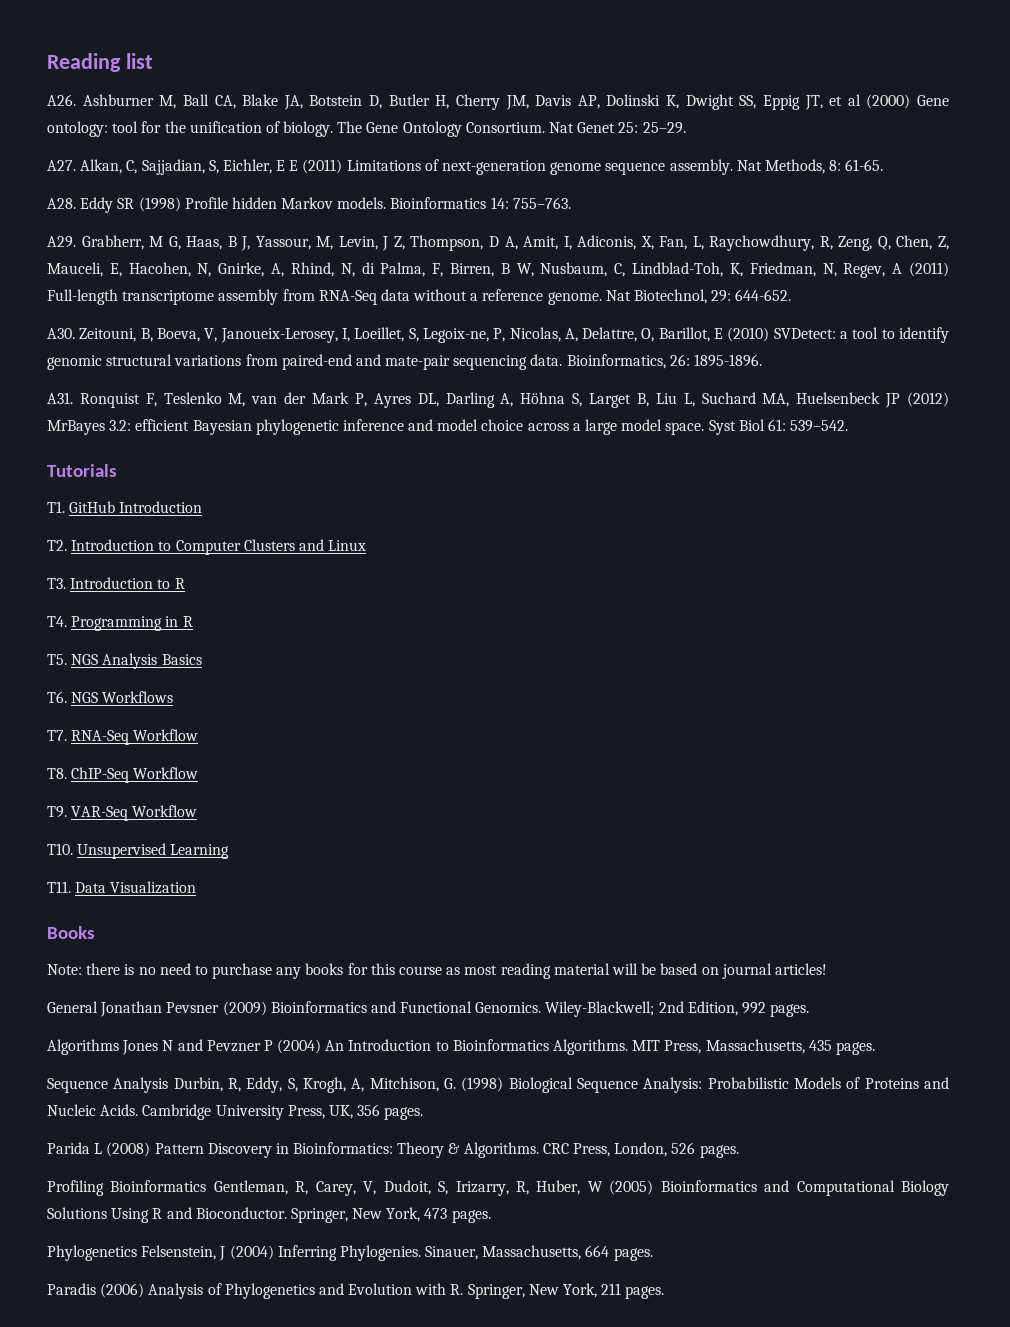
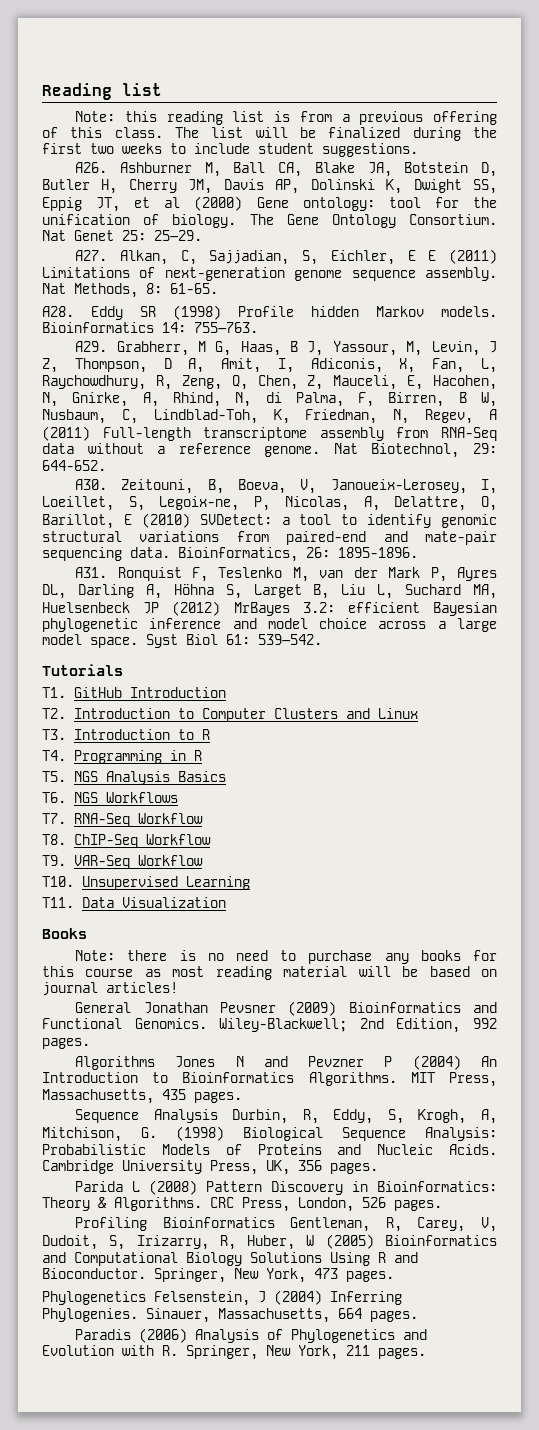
(153, 61) none -> [75,111,498,125] [42,127,497,141] [42,143,418,157] // Note: this reading list is from a previous offering of this class. The list will be finalized during the first two weeks to include student suggestions.

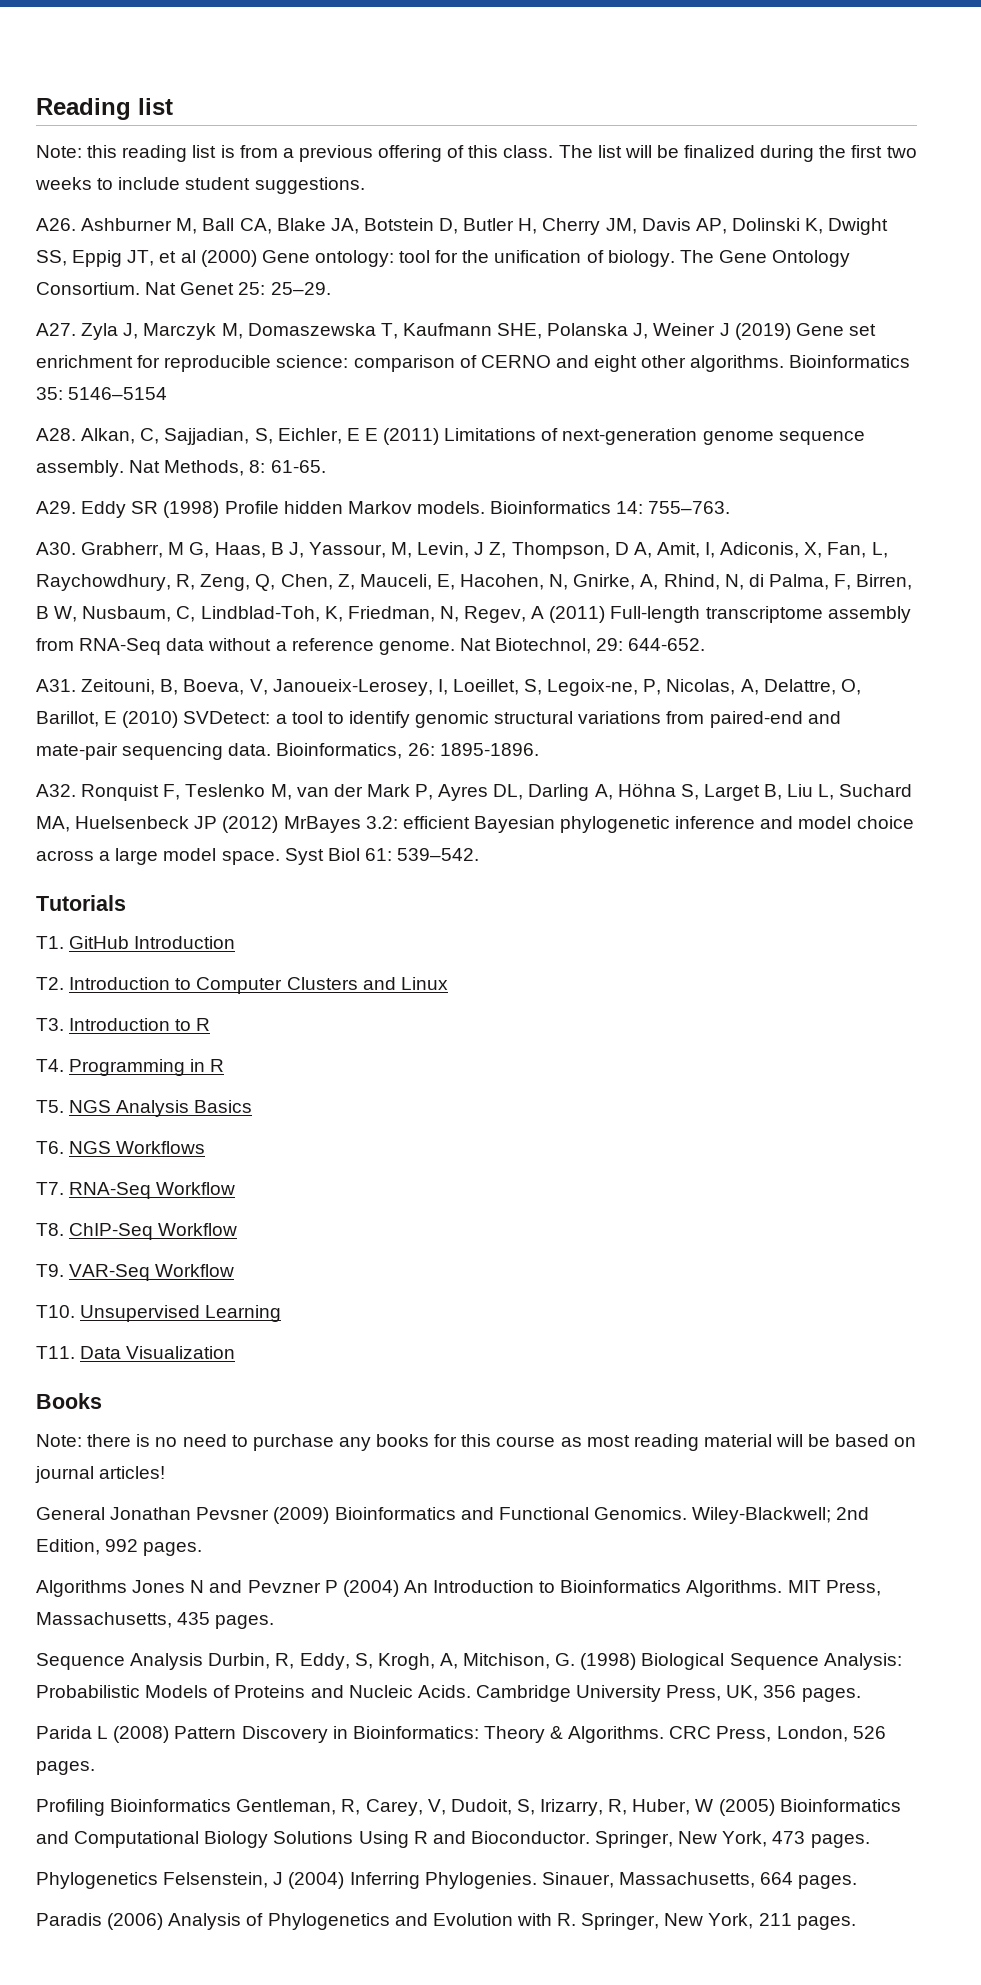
(108, 255) none -> [81,323,876,340] [36,355,911,372] [36,387,168,400] [36,428,76,441] Zyla J, Marczyk M, Domaszewska T, Kaufmann SHE, Polanska J, Weiner J (2019) Gene set enrichment for reproducible science: comparison of CERNO and eight other algorithms. Bioinformatics 35: 5146–5154 // A28.
[42,306,74,317] A28. -> [36,501,76,514] A29.
[75,341,108,352] A29. -> [36,542,76,555] A30.
[75,479,108,490] A30. -> [36,679,76,692] A31.
[75,567,108,578] A31. -> [36,784,76,797] A32.

